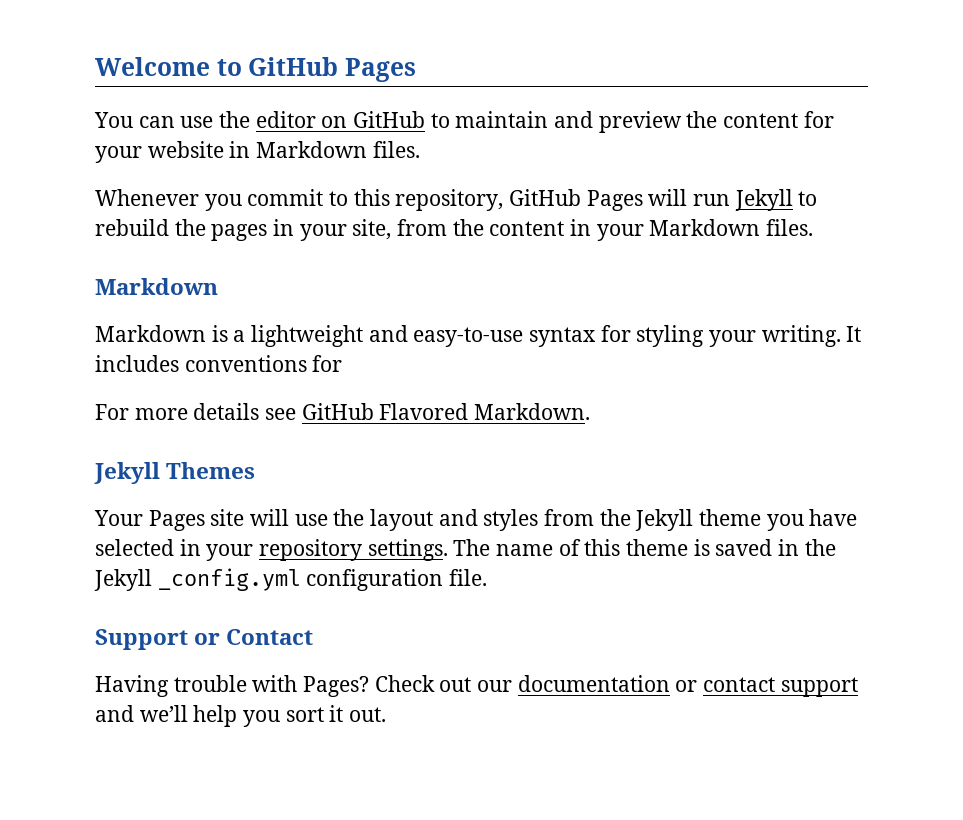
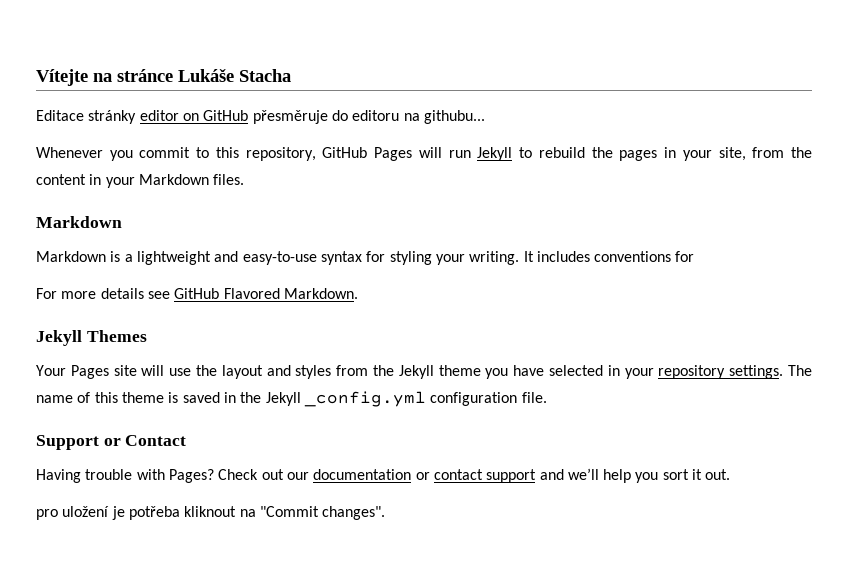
[95,57,416,82] [94,111,834,133] [95,141,420,163] Welcome to GitHub Pages // You can use the editor on GitHub to maintain and preview the content for your website in Markdown files. -> [36,69,291,86] [36,110,485,124] Vítejte na stránce Lukáše Stacha // Editace stránky editor on GitHub přesměruje do editoru na githubu...
(387, 714) none -> [36,506,386,520] // pro uložení je potřeba kliknout na "Commit changes".

